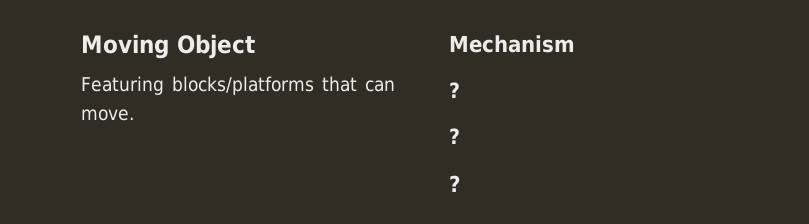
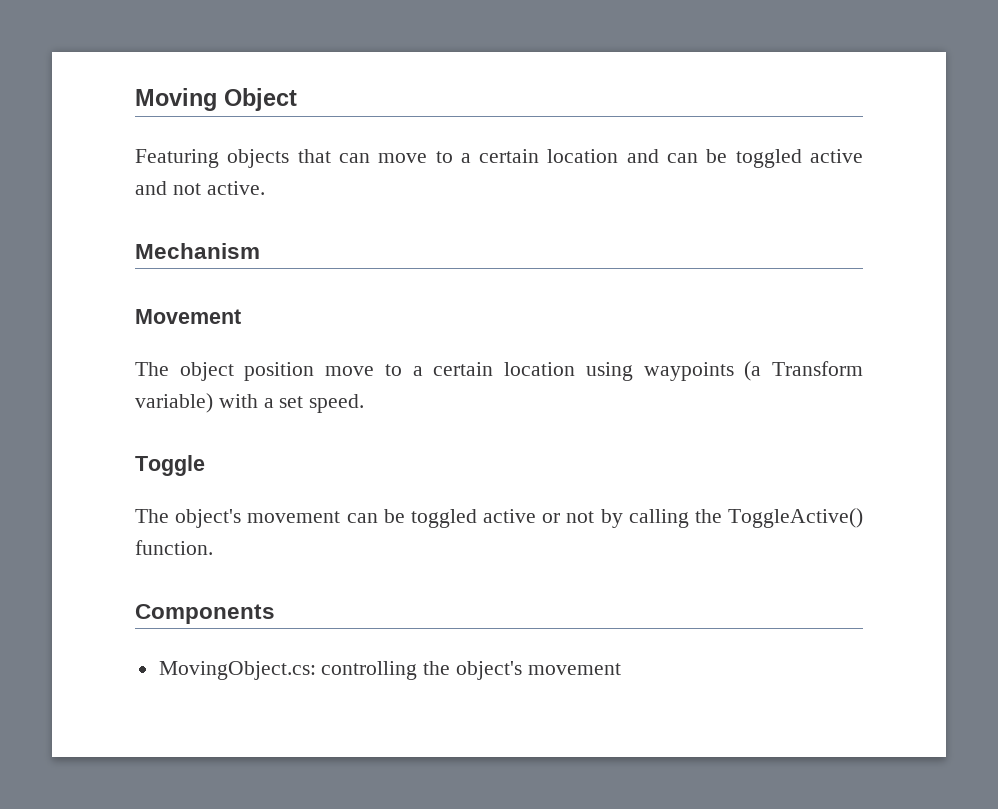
[171,76,314,95] blocks/platforms -> [227,149,290,168] objects
[81,109,134,121] [449,35,575,53] [449,82,460,98] [449,128,460,144] [449,175,460,192] move. // Mechanism // ? // ? // ? -> [378,149,863,168] [135,181,265,195] [135,243,260,259] [135,309,241,324] [135,361,864,381] [135,393,365,413] [135,455,205,476] [135,508,863,528] [135,540,213,555] [135,604,275,624] [158,661,621,680] move to a certain location and can be toggled active and not active. // Mechanism // Movement // The object position move to a certain location using waypoints (a Transform variable) with a set speed. // Toggle // The object's movement can be toggled active or not by calling the ToggleActive() function. // Components // MovingObject.cs: controlling the object's movement

